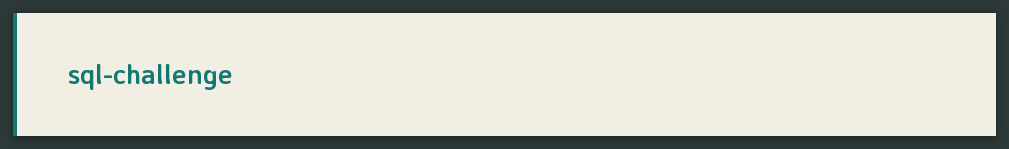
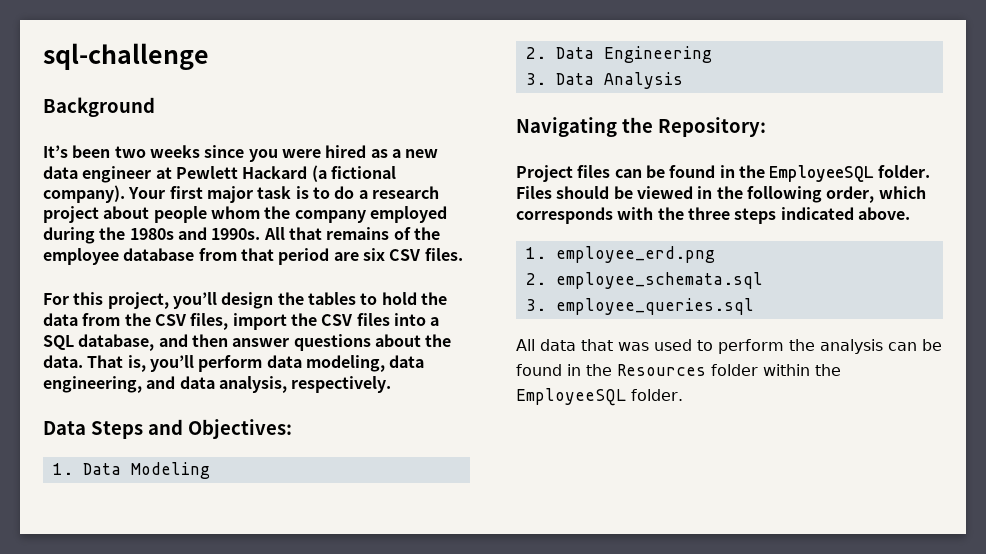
(233, 77) none -> [43,97,155,117] [43,145,439,162] [43,165,396,183] [43,185,439,203] [43,206,447,223] [43,227,440,244] [43,248,463,265] [43,292,447,309] [43,313,440,330] [43,334,452,351] [43,355,425,372] [43,376,392,393] [43,419,292,439] [52,462,210,479] [525,46,712,63] [525,72,683,89] [516,117,766,137] [516,165,930,182] [516,186,926,203] [516,207,910,224] [525,246,715,263] [525,272,763,289] [525,298,754,315] [516,339,942,354] [516,364,841,376] [516,388,683,406] // Background // It’s been two weeks since you were hired as a new data engineer at Pewlett Hackard (a fictional company). Your first major task is to do a research project about people whom the company employed during the 1980s and 1990s. All that remains of the employee database from that period are six CSV files. // For this project, you’ll design the tables to hold the data from the CSV files, import the CSV files into a SQL database, and then answer questions about the data. That is, you’ll perform data modeling, data engineering, and data analysis, respectively. // Data Steps and Objectives: // 1. Data Modeling // 2. Data Engineering // 3. Data Analysis // Navigating the Repository: // Project files can be found in the EmployeeSQL folder. Files should be viewed in the following order, which corresponds with the three steps indicated above. // 1. employee_erd.png // 2. employee_schemata.sql // 3. employee_queries.sql // All data that was used to perform the analysis can be found in the Resources folder within the EmployeeSQL folder.

